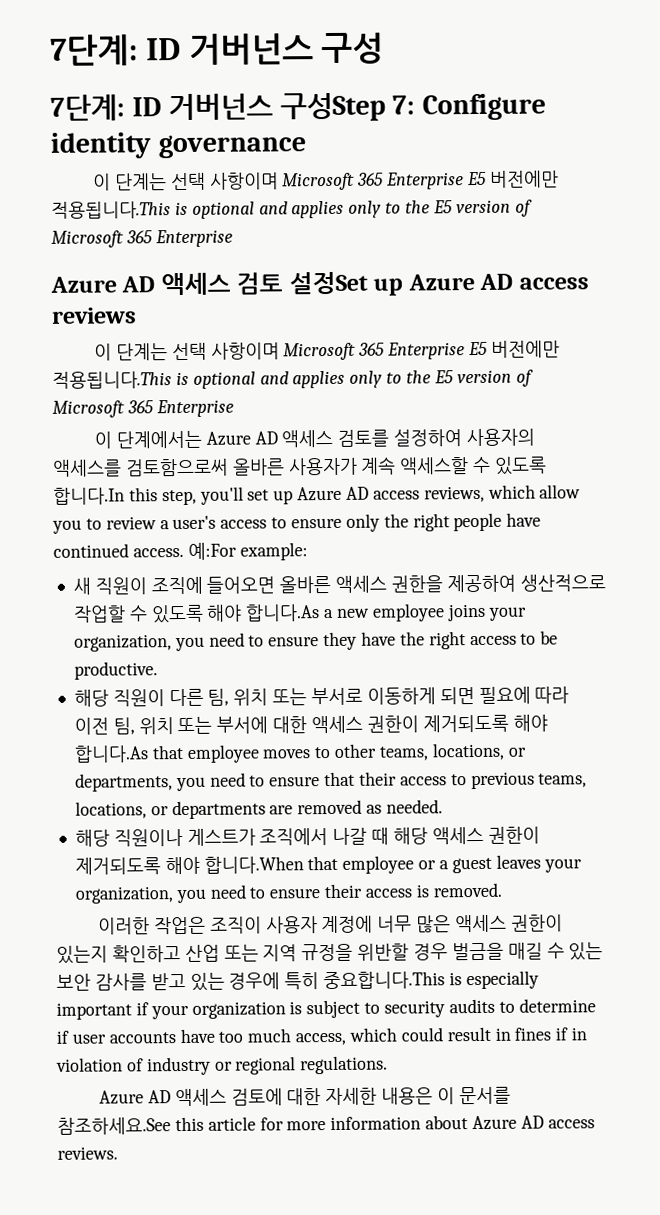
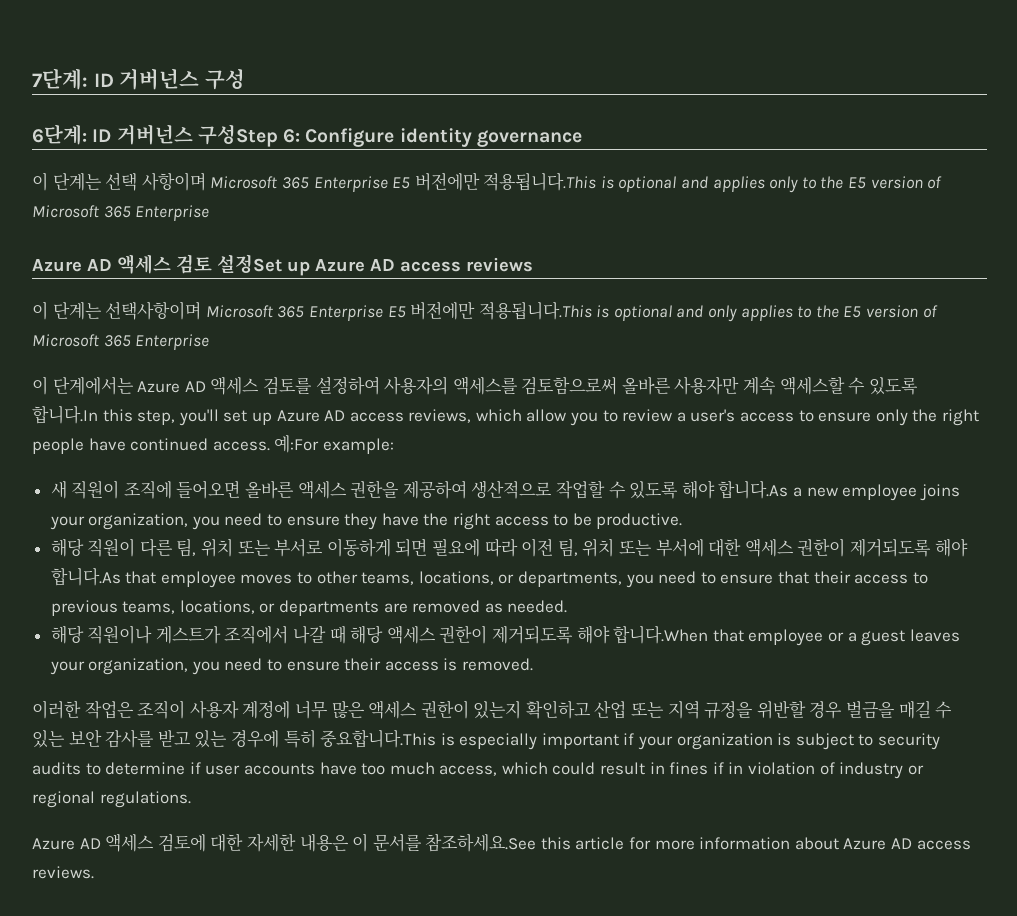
[50,94,125,121] 7단계: -> [32,124,87,145] 6단계:
[392,95,416,115] 7: -> [283,129,301,143] 6:
[171,340,560,361] [52,370,383,389] 선택 사항이며 Microsoft 365 Enterprise E5 버전에만 적용됩니다.This is optional and applies only -> [105,301,793,322] 선택사항이며 Microsoft 365 Enterprise E5 버전에만 적용됩니다.This is optional and only applies
[287,457,358,476] 사용자가 -> [674,376,740,395] 사용자만

